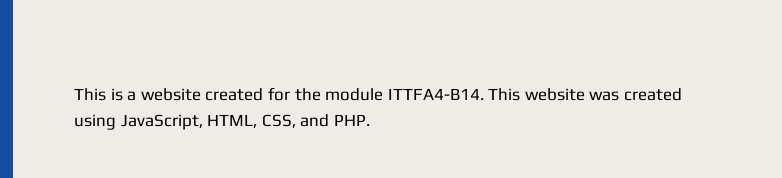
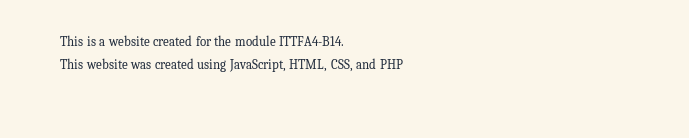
(484, 94) none -> (345, 41) //
[333,114,370,126] PHP. -> [379,59,403,69] PHP

